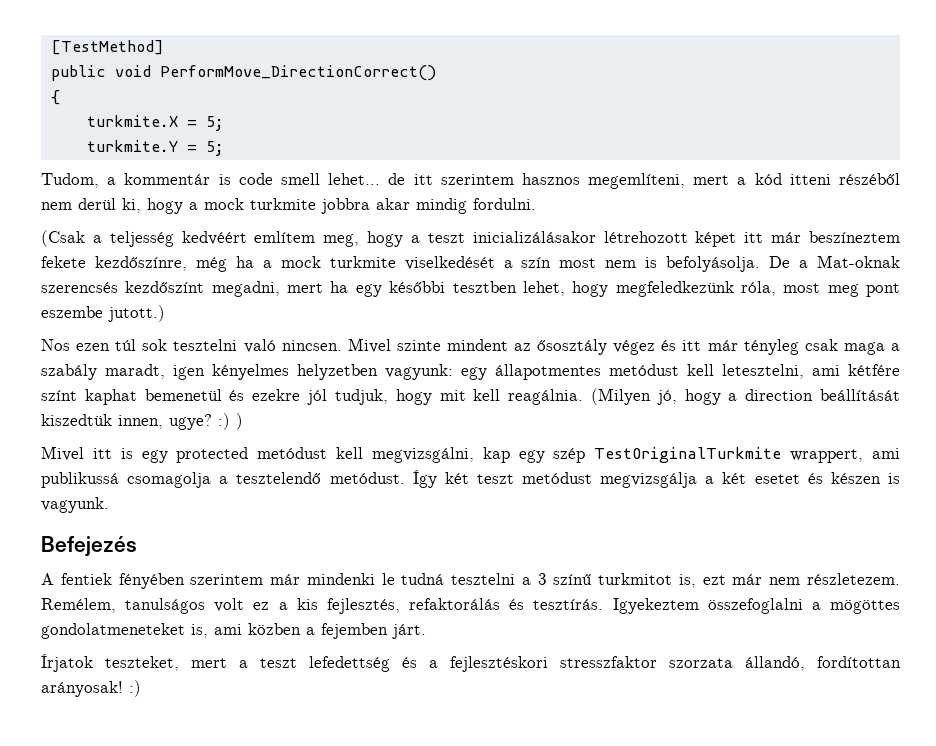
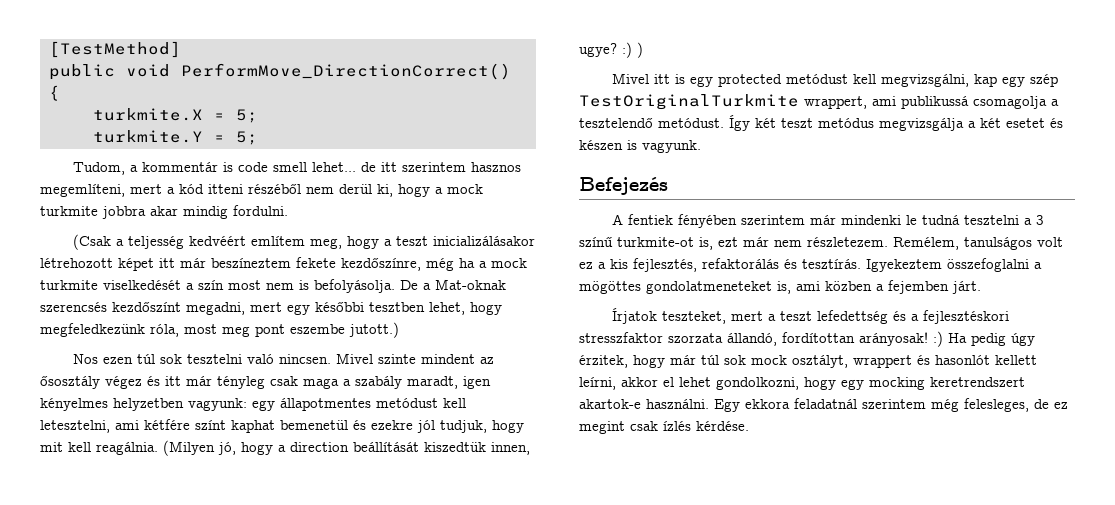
[330,281,349,293] ha -> (282, 307) none
[522,472,593,484] metódust -> [818,118,874,128] metódus
[598,573,673,585] turkmitot -> [617,237,694,247] turkmite-ot
(141, 688) none -> [948,333,1035,346] [579,355,1037,368] [579,377,1025,390] [579,398,1068,412] [579,421,749,434] Ha pedig úgy érzitek, hogy már túl sok mock osztályt, wrappert és hasonlót kellett leírni, akkor el lehet gondolkozni, hogy egy mocking keretrendszert akartok-e használni. Egy ekkora feladatnál szerintem még felesleges, de ez megint csak ízlés kérdése.

